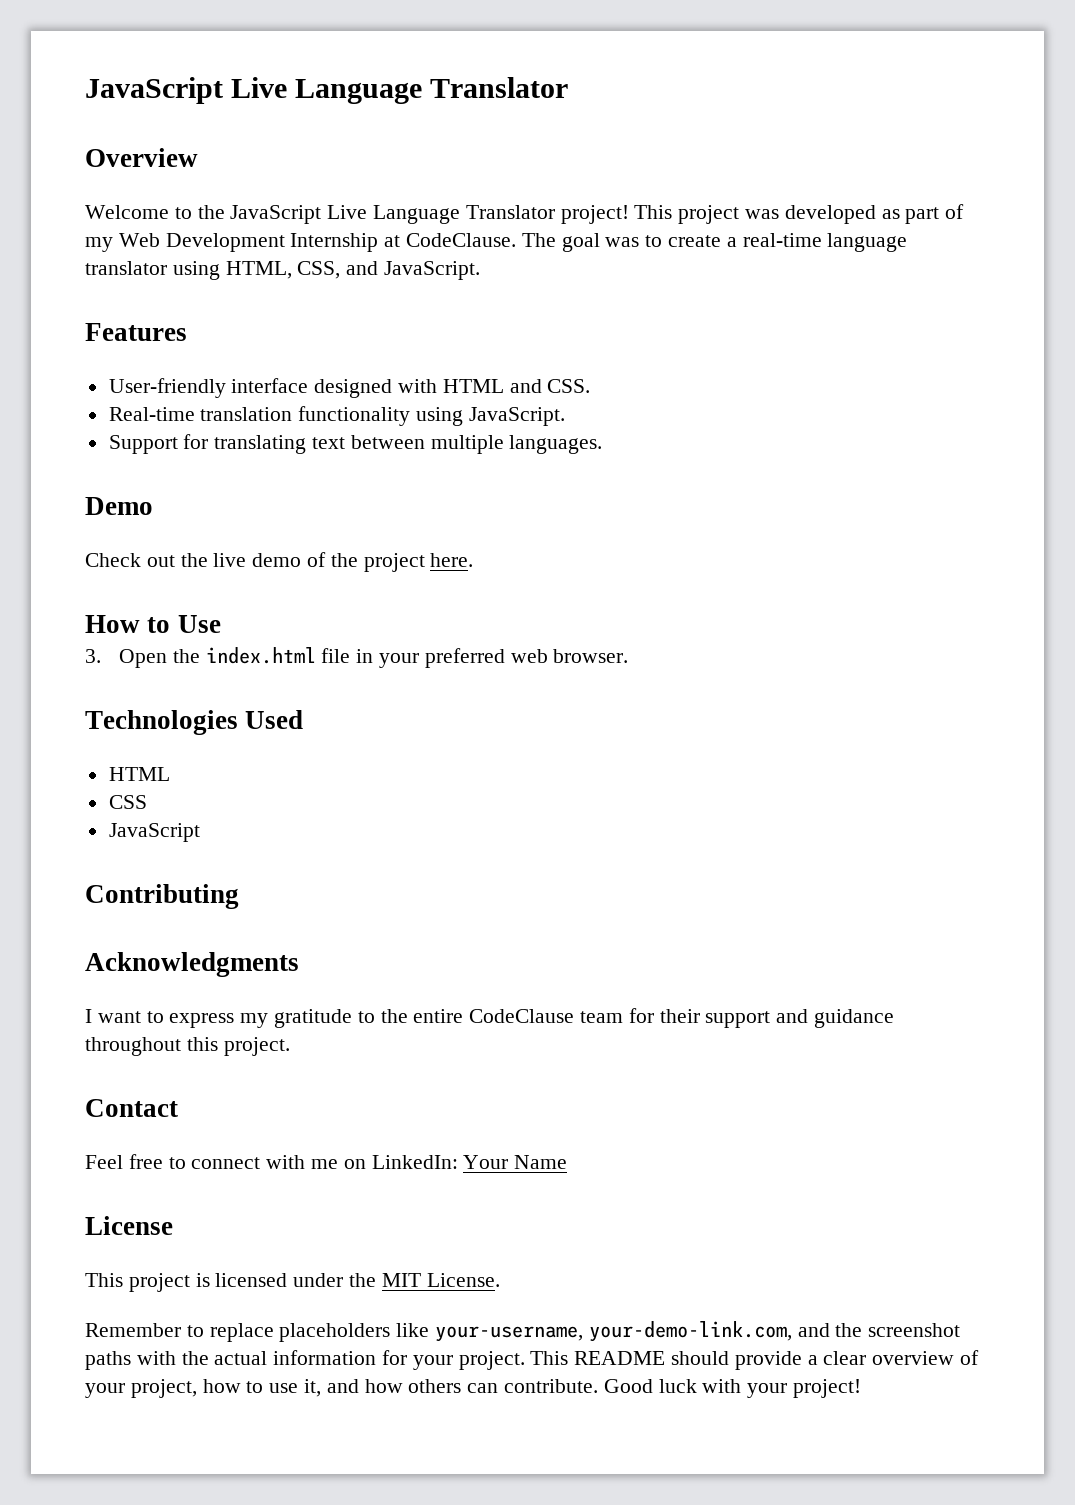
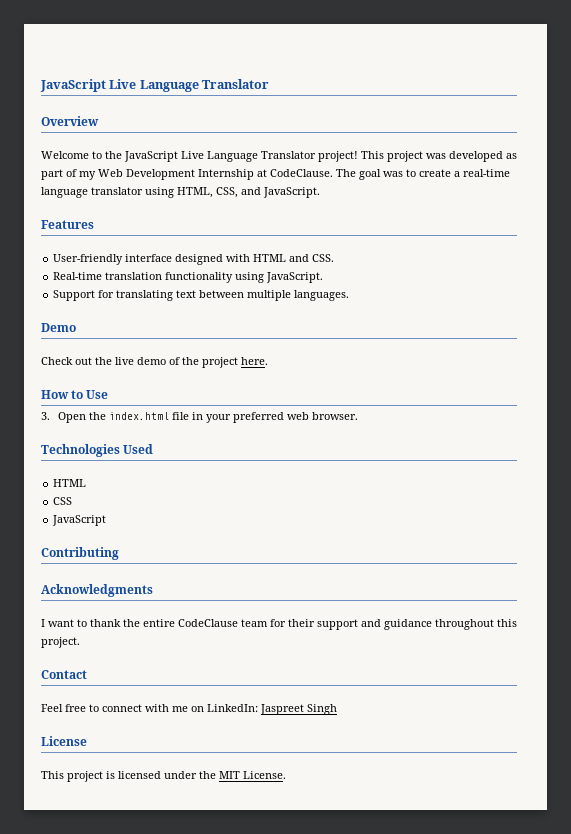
[169,1009,375,1028] express my gratitude to -> [90,619,121,627] thank
[463,1155,568,1169] Your Name -> [260,704,337,715] Jaspreet Singh
[85,1321,961,1342] [85,1350,980,1370] [85,1379,862,1398] // Remember to replace placeholders like your-username, your-demo-link.com, and the screenshot paths with the actual information for your project. This README should provide a clear overview of your project, how to use it, and how others can contribute. Good luck with your project! -> (286, 775) none

